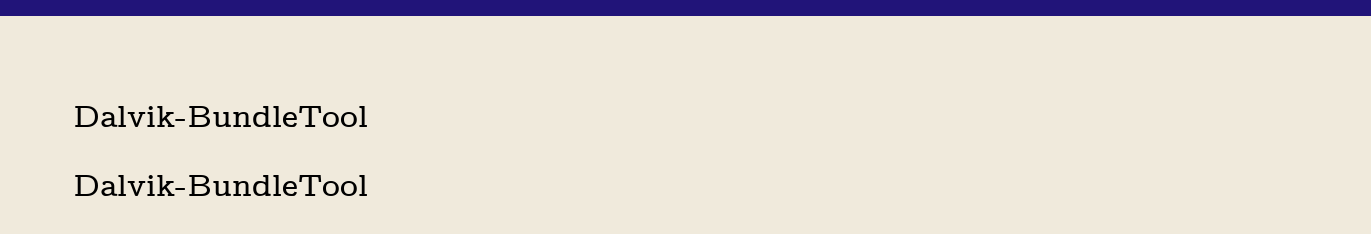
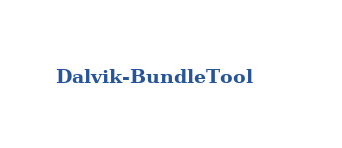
[73,106,368,127] [73,175,368,196] Dalvik-BundleTool // Dalvik-BundleTool -> [56,69,253,83] Dalvik-BundleTool

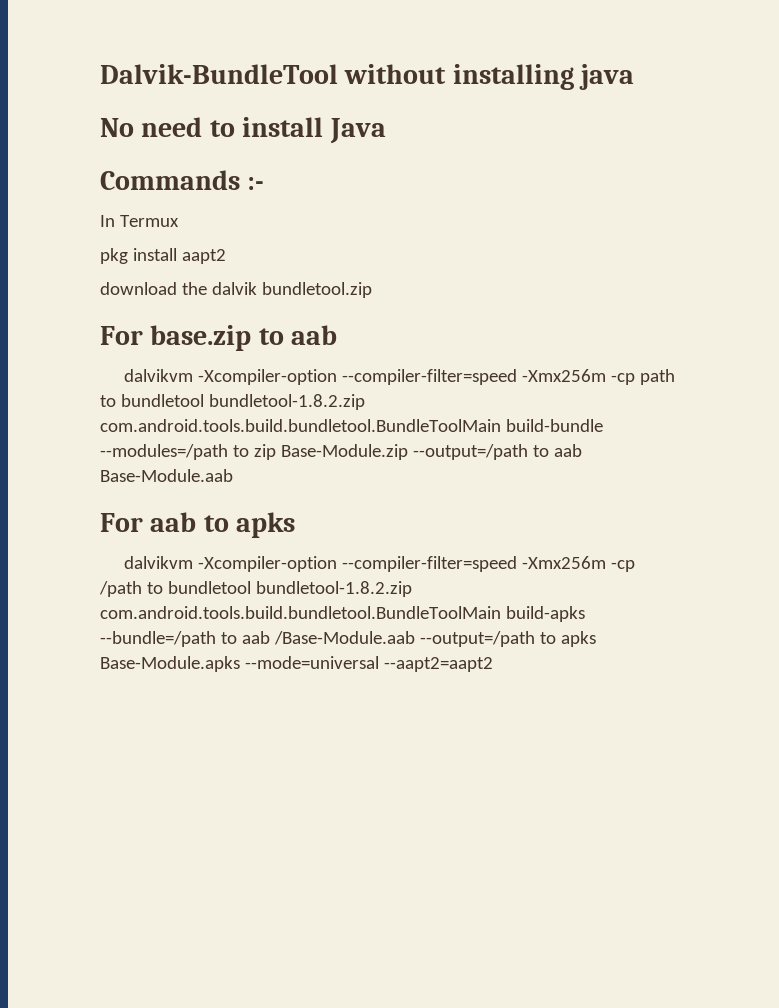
(253, 76) none -> [344,64,635,90] [100,117,386,144] [100,170,265,190] [100,215,179,227] [100,248,226,264] [100,282,372,298] [100,325,338,351] [124,369,676,385] [100,394,365,410] [100,419,603,432] [100,444,582,460] [100,469,233,482] [100,512,296,538] [124,556,636,572] [99,581,412,597] [100,606,585,622] [100,631,596,647] [100,656,493,672] without installing java // No need to install Java // Commands :- // In Termux // pkg install aapt2 // download the dalvik bundletool.zip // For base.zip to aab // dalvikvm -Xcompiler-option --compiler-filter=speed -Xmx256m -cp path to bundletool bundletool-1.8.2.zip com.android.tools.build.bundletool.BundleToolMain build-bundle --modules=/path to zip Base-Module.zip --output=/path to aab Base-Module.aab // For aab to apks // dalvikvm -Xcompiler-option --compiler-filter=speed -Xmx256m -cp /path to bundletool bundletool-1.8.2.zip com.android.tools.build.bundletool.BundleToolMain build-apks --bundle=/path to aab /Base-Module.aab --output=/path to apks Base-Module.apks --mode=universal --aapt2=aapt2

